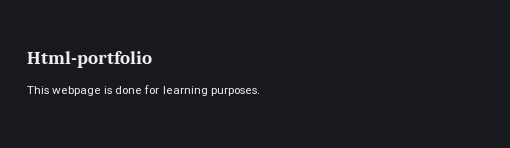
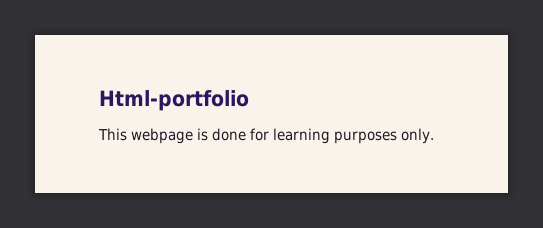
[210,88,260,96] purposes. -> [334,128,434,144] purposes only.

